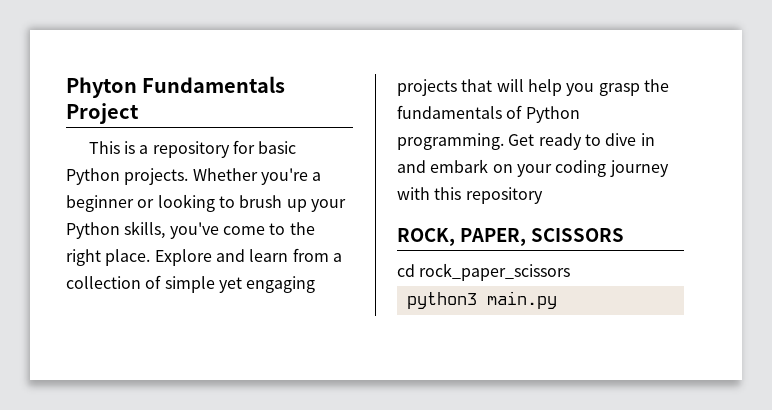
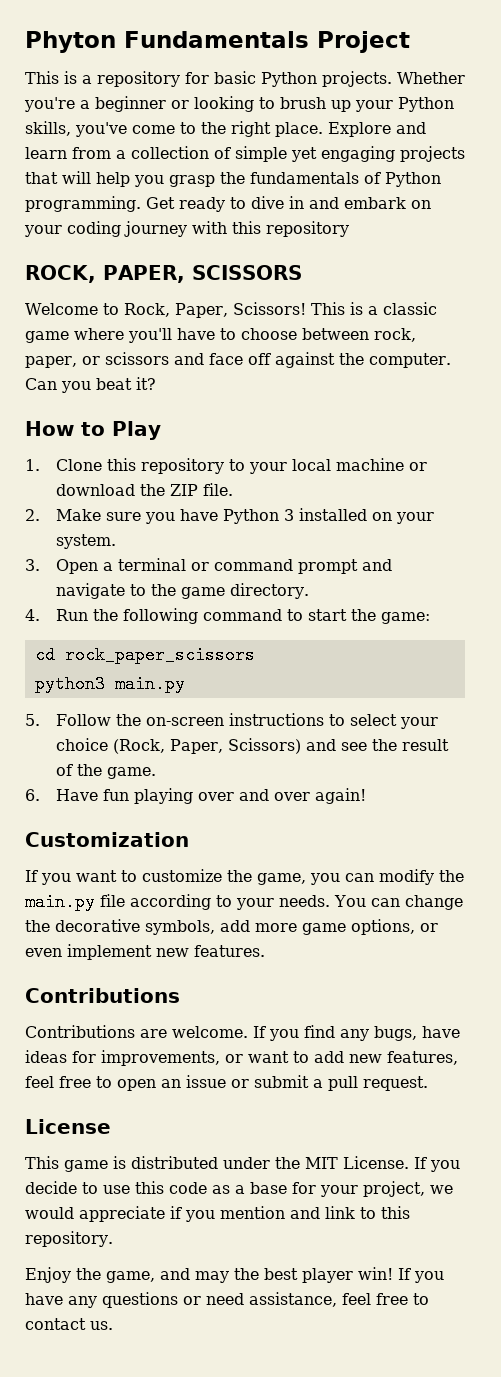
[397,263,571,281] [406,291,557,309] cd rock_paper_scissors // python3 main.py -> [25,302,437,318] [25,328,416,343] [25,352,451,368] [25,377,156,393] [25,421,161,440] [25,458,428,474] [56,483,234,496] [25,508,435,524] [56,534,117,549] [25,558,393,574] [56,583,310,599] [25,608,431,624] [34,646,255,664] [34,675,185,693] [25,713,439,729] [56,738,450,754] [56,764,157,779] [25,788,367,804] [25,832,189,847] [25,869,464,885] [25,893,463,911] [25,919,438,935] [25,944,265,960] [25,988,180,1003] [25,1025,460,1041] [25,1050,458,1066] [25,1075,428,1091] [25,1119,111,1134] [25,1156,460,1172] [25,1181,453,1197] [25,1206,410,1222] [25,1231,113,1247] [25,1267,444,1283] [25,1292,429,1308] [25,1318,113,1330] Welcome to Rock, Paper, Scissors! This is a classic game where you'll have to choose between rock, paper, or scissors and face off against the computer. Can you beat it? // How to Play // 1. Clone this repository to your local machine or download the ZIP file. // 2. Make sure you have Python 3 installed on your system. // 3. Open a terminal or command prompt and navigate to the game directory. // 4. Run the following command to start the game: // cd rock_paper_scissors // python3 main.py // 5. Follow the on-screen instructions to select your choice (Rock, Paper, Scissors) and see the result of the game. // 6. Have fun playing over and over again! // Customization // If you want to customize the game, you can modify the main.py file according to your needs. You can change the decorative symbols, add more game options, or even implement new features. // Contributions // Contributions are welcome. If you find any bugs, have ideas for improvements, or want to add new features, feel free to open an issue or submit a pull request. // License // This game is distributed under the MIT License. If you decide to use this code as a base for your project, we would appreciate if you mention and link to this repository. // Enjoy the game, and may the best player win! If you have any questions or need assistance, feel free to contact us.

